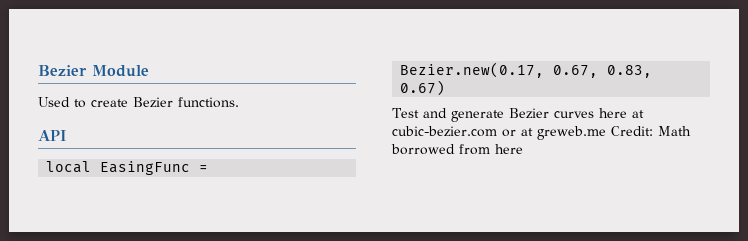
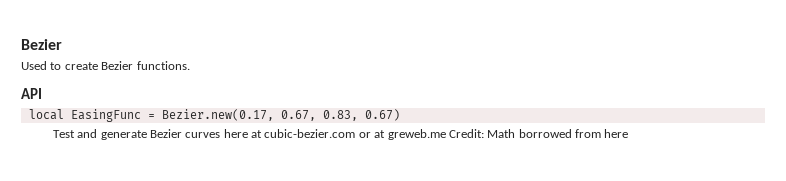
[38,65,149,77] Bezier Module -> [21,39,62,50] Bezier

